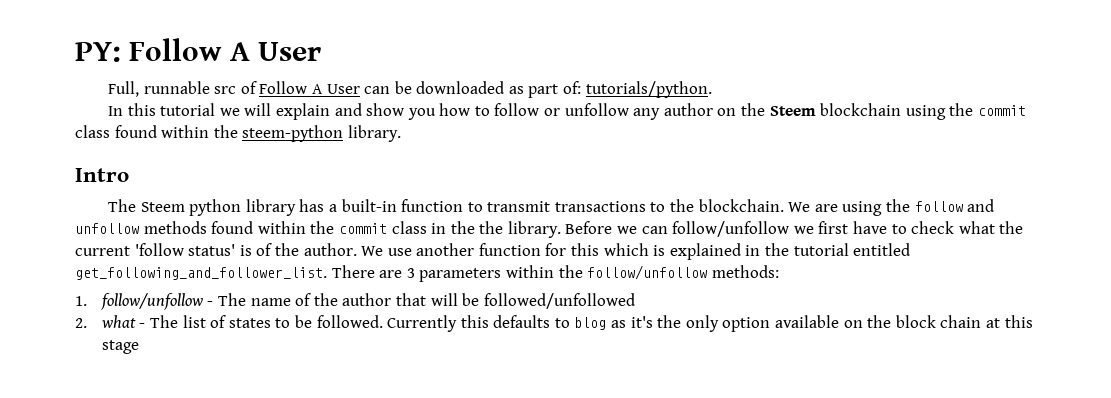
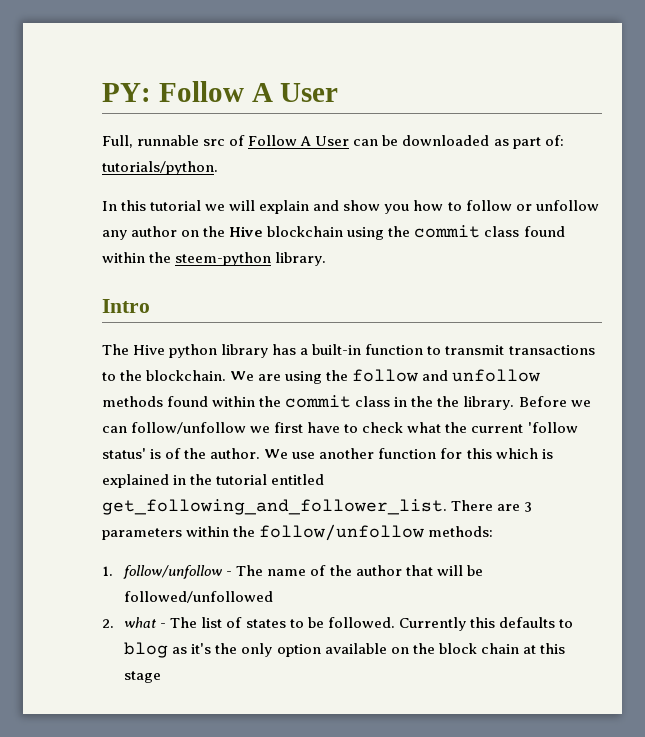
[769,106,816,116] Steem -> [229,226,264,237] Hive
[140,202,185,212] Steem -> [133,345,166,355] Hive

